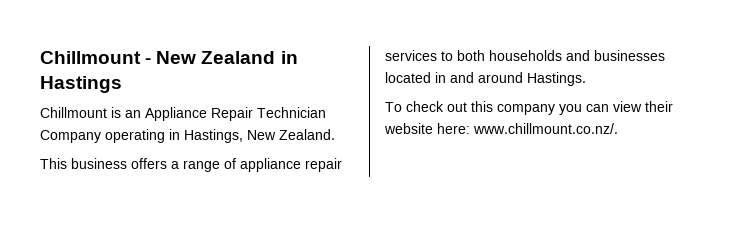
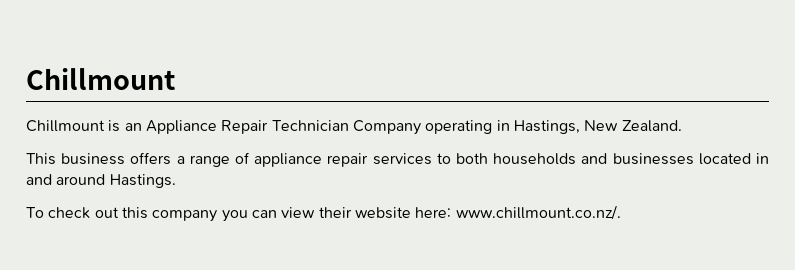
[40,51,298,64] [40,76,122,93] Chillmount - New Zealand in Hastings -> [26,68,175,90] Chillmount

